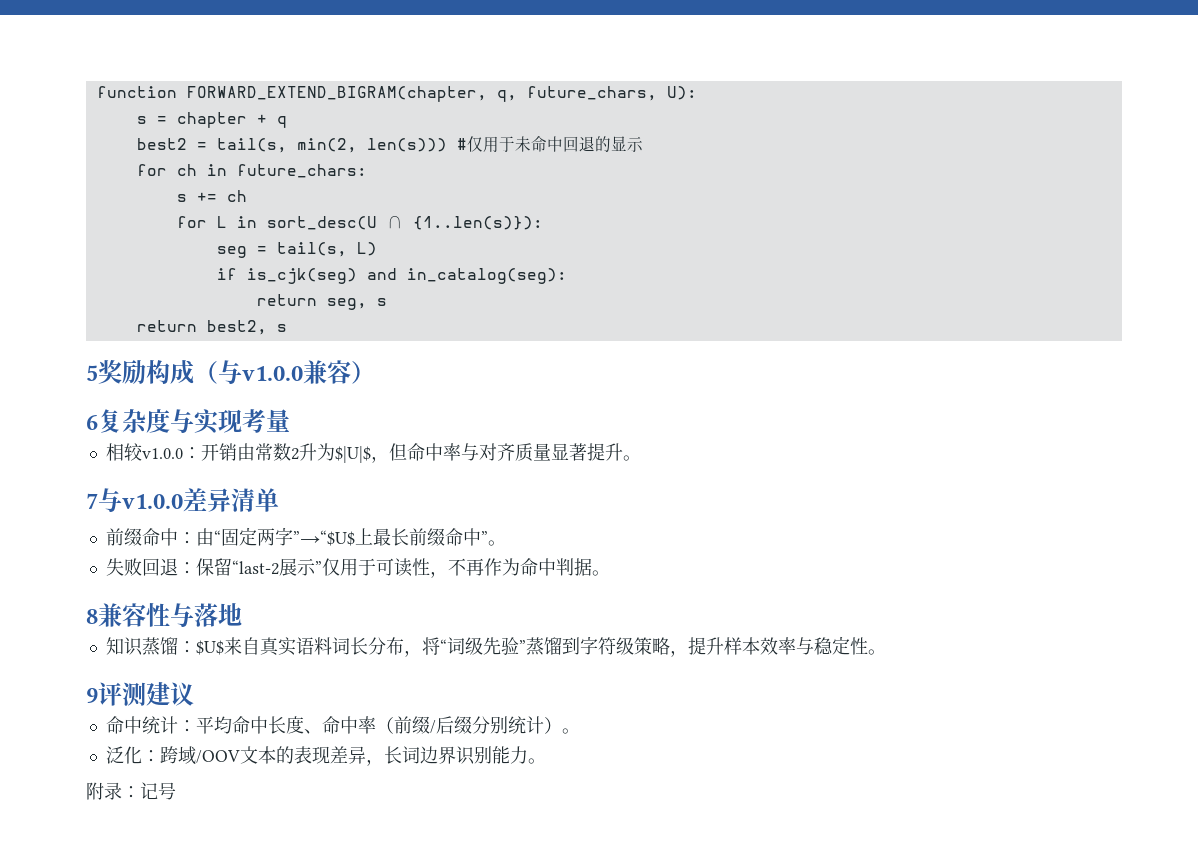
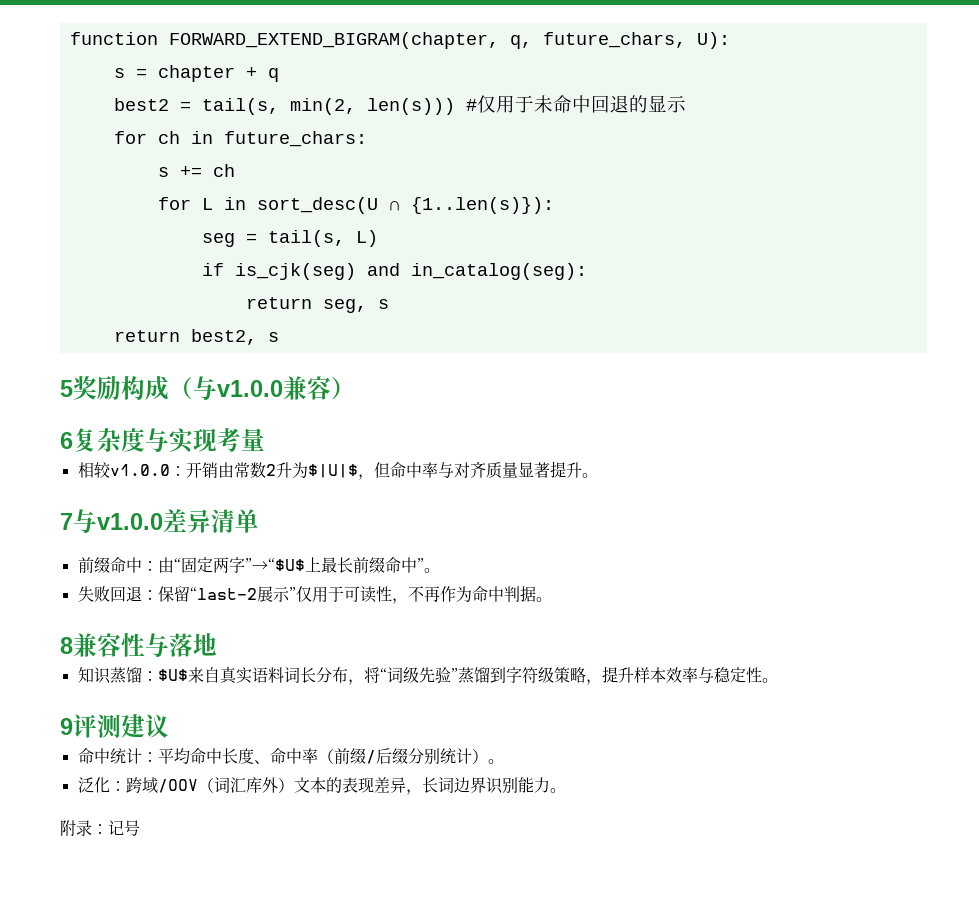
(240, 756) none -> [197,777,294,793] （词汇库外）

